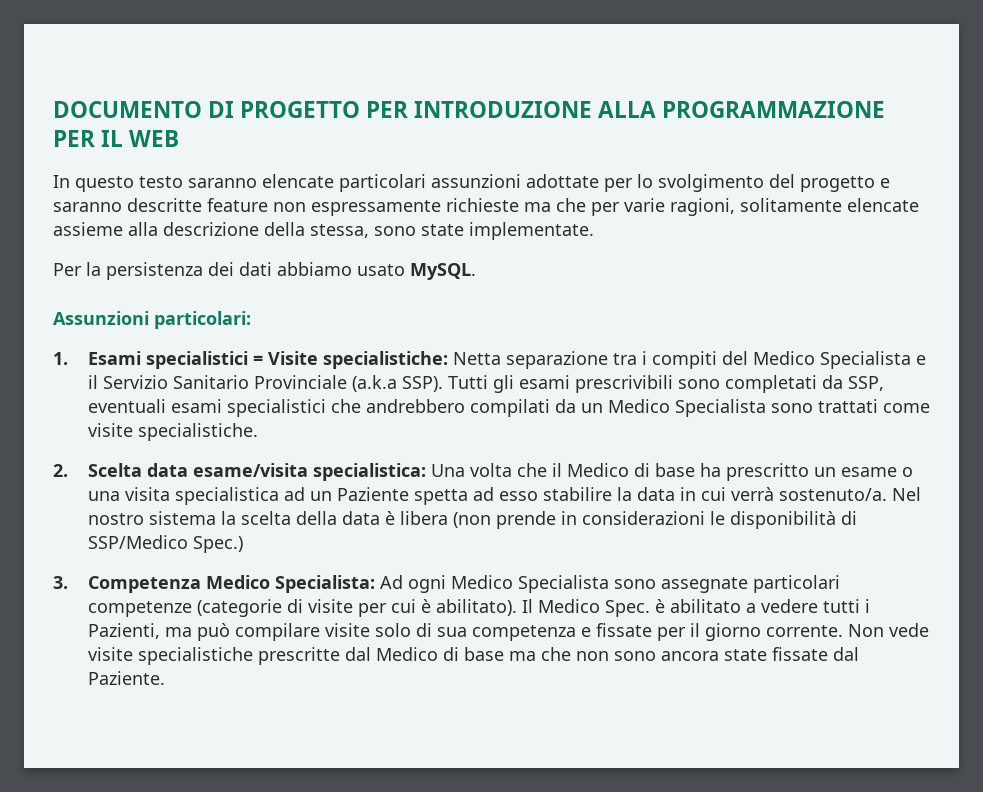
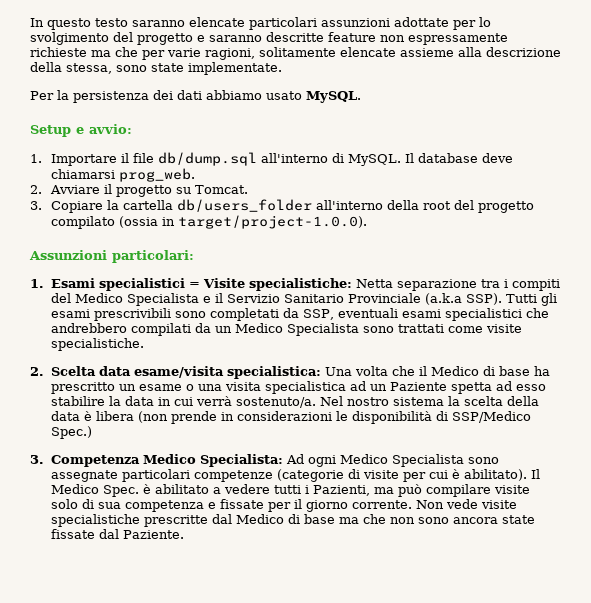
[53,101,886,118] [53,130,180,147] DOCUMENTO DI PROGETTO PER INTRODUZIONE ALLA PROGRAMMAZIONE PER IL WEB // -> (30, 22) none
(476, 271) none -> [30,124,132,137] [30,152,514,166] [51,168,196,182] [30,184,249,197] [30,199,535,213] [51,215,368,229] // Setup e avvio: // 1. Importare il file db/dump.sql all'interno di MySQL. Il database deve chiamarsi prog_web. // 2. Avviare il progetto su Tomcat. // 3. Copiare la cartella db/users_folder all'interno della root del progetto compilato (ossia in target/project-1.0.0).

